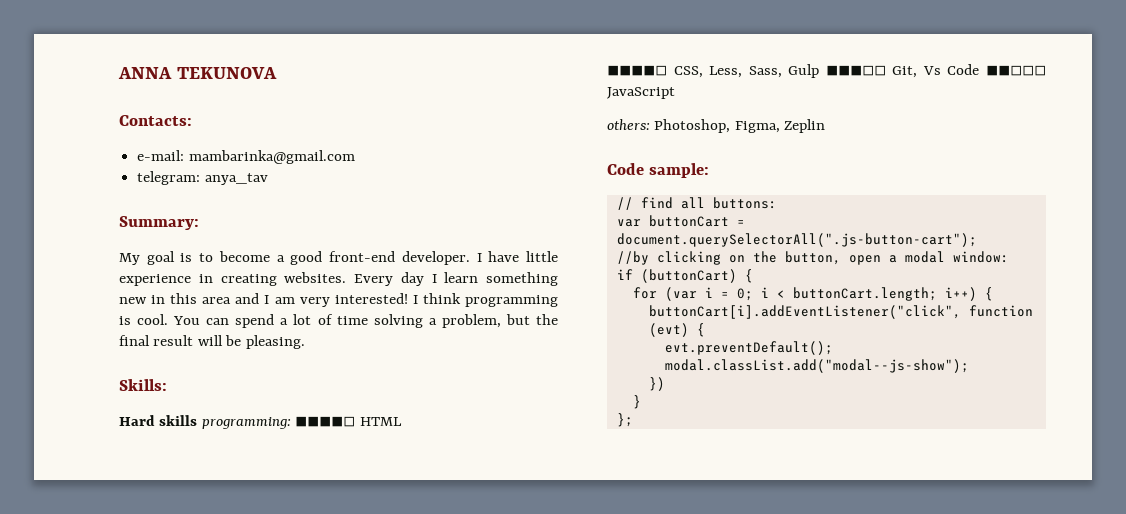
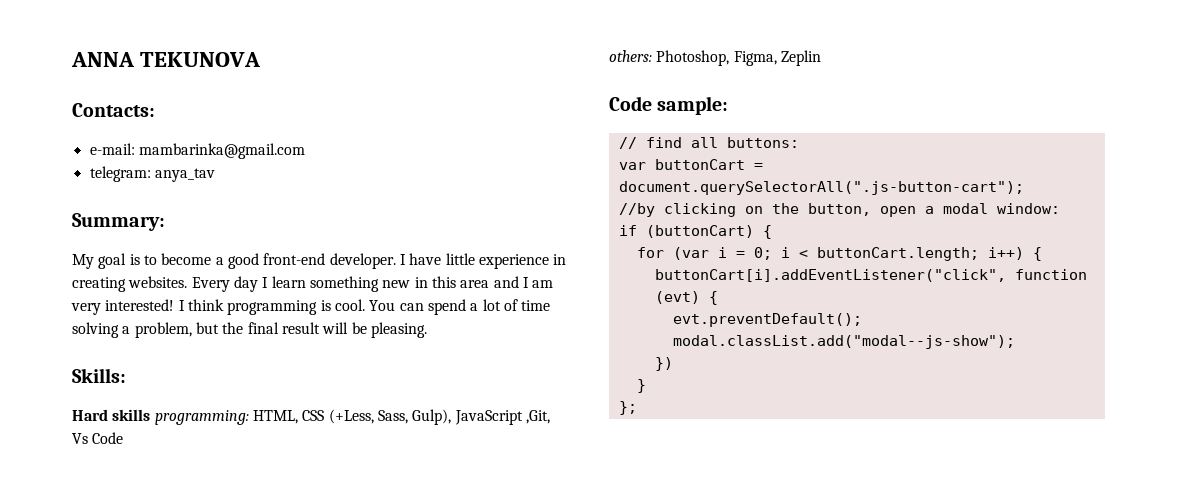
[295,416,402,427] [607,64,918,78] ◾◾◾◾◽ HTML // ◾◾◾◾◽ CSS, Less, Sass, Gulp ◾◾◾◽◽ Git, -> [252,409,550,425] HTML, CSS (+Less, Sass, Gulp), JavaScript ,Git,
[986,65,1046,76] [607,87,675,99] ◾◾◽◽◽ JavaScript -> (124, 438) none

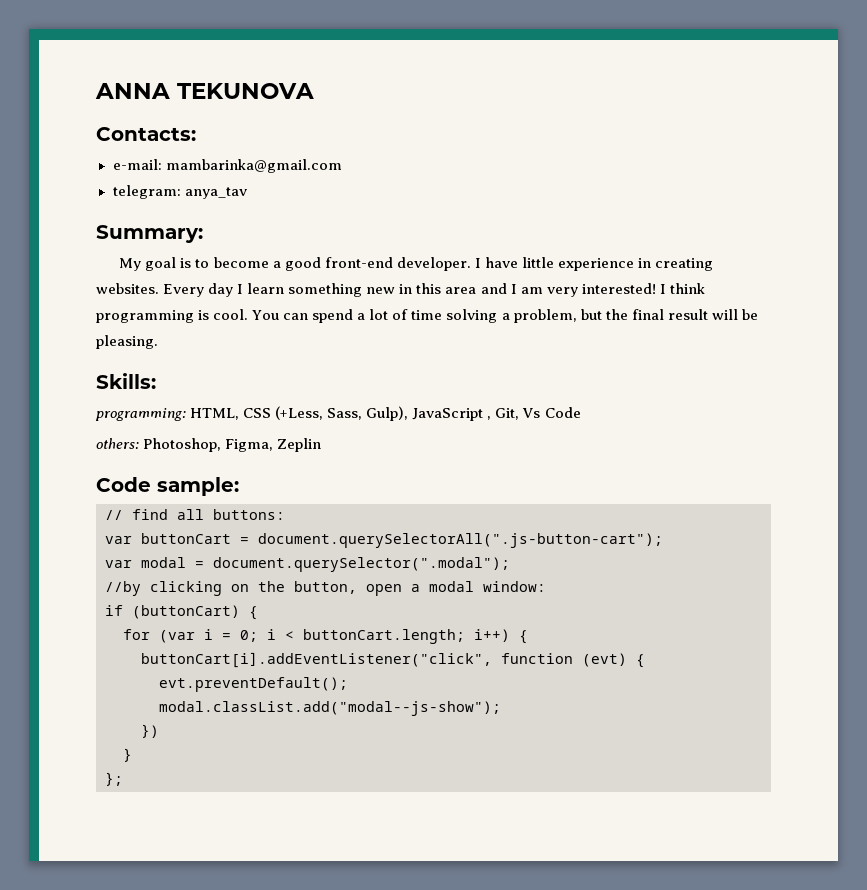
[72,409,151,421] Hard skills -> (156, 381) none
[525,410,550,424] ,Git, -> [487,408,520,420] , Git,
(1024, 188) none -> [105,557,510,572] // var modal = document.querySelector(".modal");

